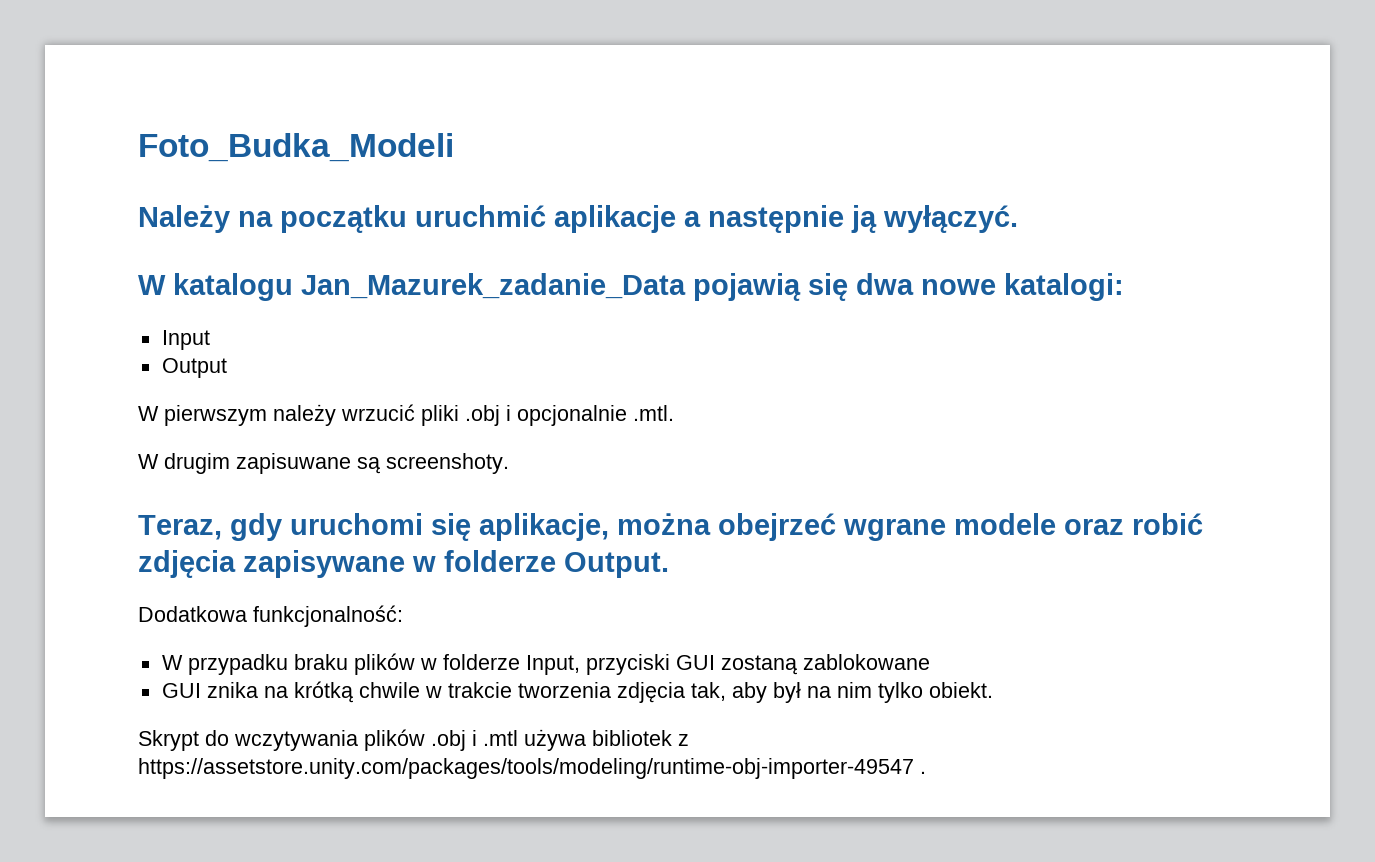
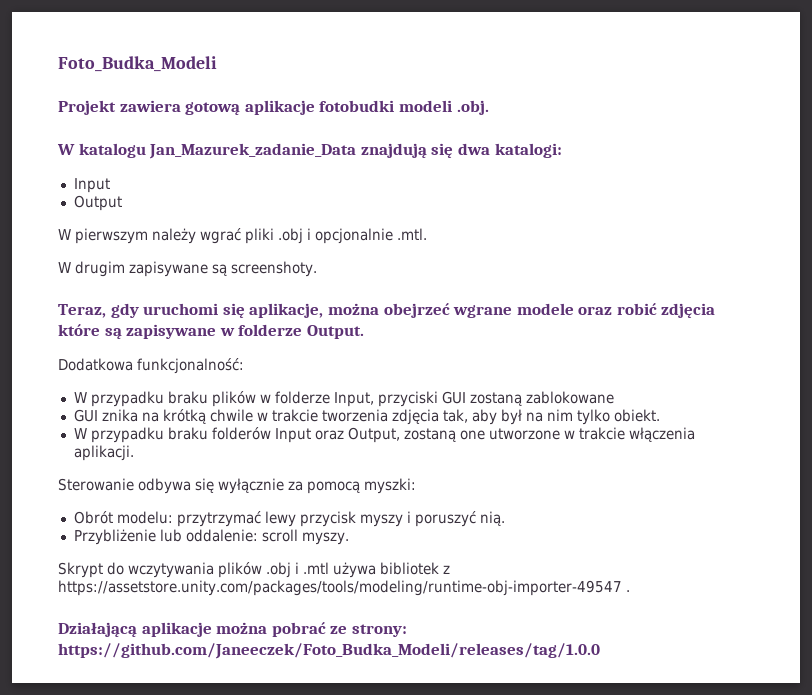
[138,205,1018,233] Należy na początku uruchmić aplikacje a następnie ją wyłączyć. -> [58,100,489,115] Projekt zawiera gotową aplikacje fotobudki modeli .obj.
[693,273,801,301] pojawią -> [360,143,427,158] znajdują
[921,279,996,295] nowe -> (490, 149) none
[341,404,415,421] wrzucić -> [200,228,241,244] wgrać
[236,453,351,474] zapisuwane -> [129,261,208,277] zapisywane
(236, 564) none -> [58,324,122,339] które są
(993, 690) none -> [73,427,695,443] [73,445,134,461] [58,478,416,494] [73,511,505,527] [73,529,349,545] // W przypadku braku folderów Input oraz Output, zostaną one utworzone w trakcie włączenia aplikacji. // Sterowanie odbywa się wyłącznie za pomocą myszki: // Obrót modelu: przytrzymać lewy przycisk myszy i poruszyć nią. // Przybliżenie lub oddalenie: scroll myszy.
(926, 772) none -> [58,622,407,637] [58,643,600,659] // Działającą aplikacje można pobrać ze strony: https://github.com/Janeeczek/Foto_Budka_Modeli/releases/tag/1.0.0

